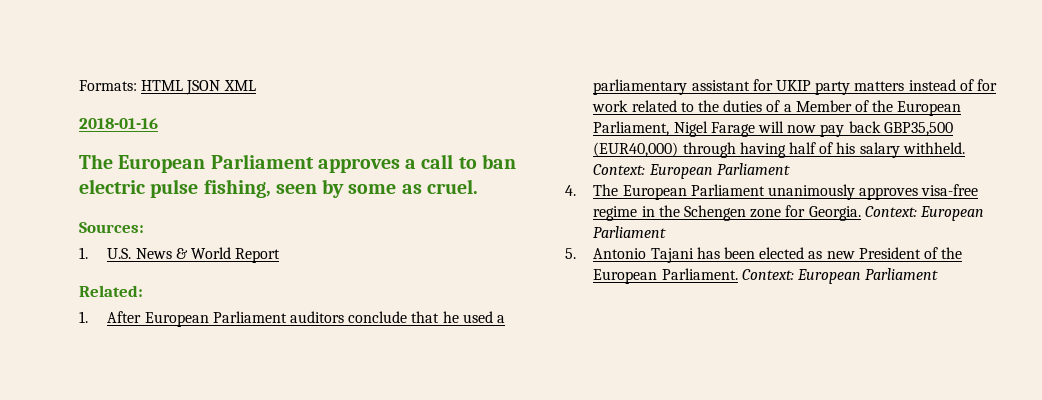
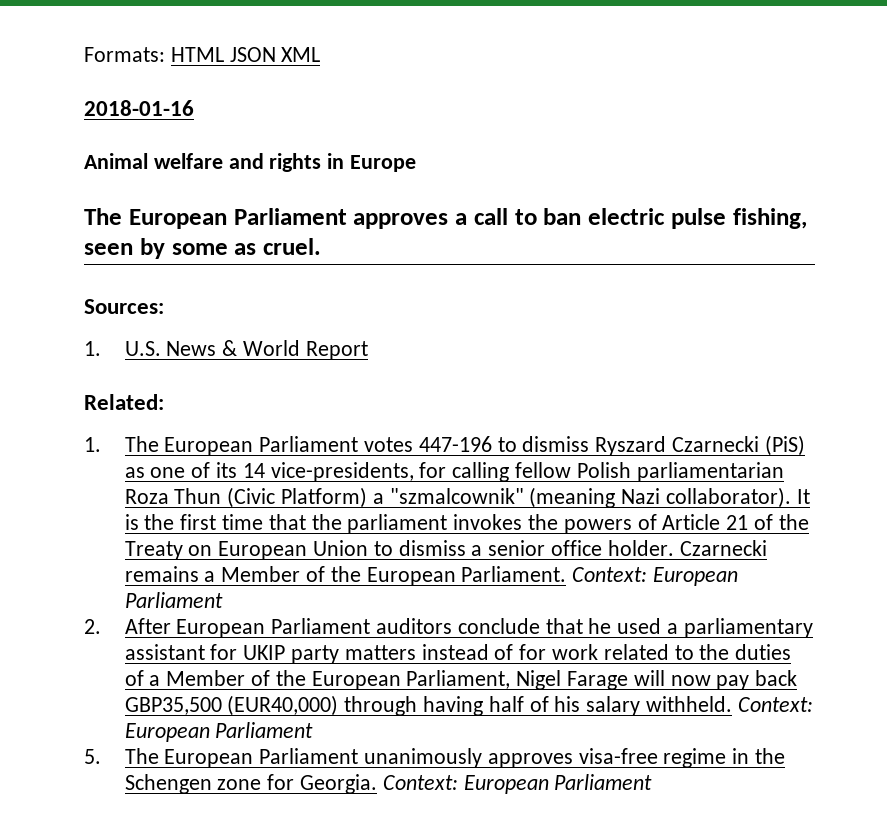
(158, 123) none -> [84,153,417,172] // Animal welfare and rights in Europe
(88, 317) none -> [124,435,805,456] [124,462,784,482] [124,487,810,508] [124,514,809,534] [124,540,767,560] [124,566,739,586] [124,592,223,608] [84,619,101,634] The European Parliament votes 447-196 to dismiss Ryszard Czarnecki (PiS) as one of its 14 vice-presidents, for calling fellow Polish parliamentarian Roza Thun (Civic Platform) a "szmalcownik" (meaning Nazi collaborator). It is the first time that the parliament invokes the powers of Article 21 of the Treaty on European Union to dismiss a senior office holder. Czarnecki remains a Member of the European Parliament. Context: European Parliament // 2.
[565,185,576,196] 4. -> [84,749,101,764] 5.
[565,247,963,263] [593,268,939,284] // 5. Antonio Tajani has been elected as new President of the European Parliament. Context: European Parliament -> (653, 782) none

